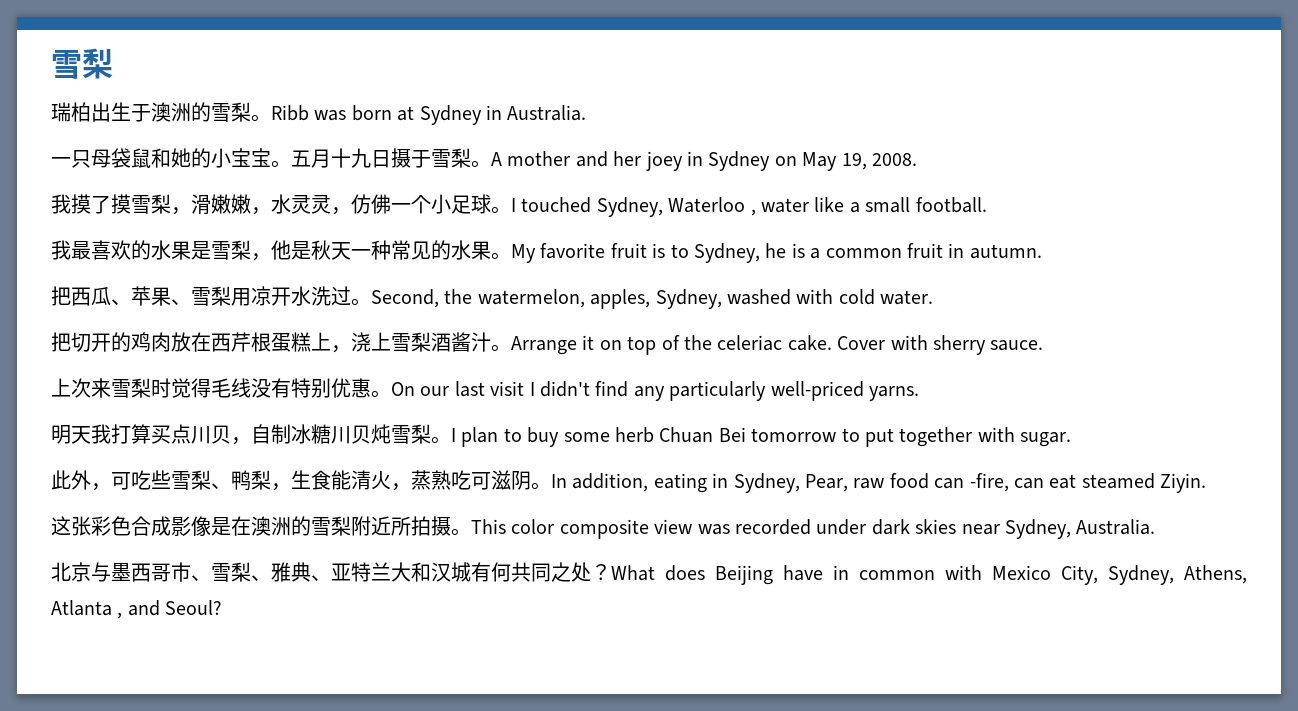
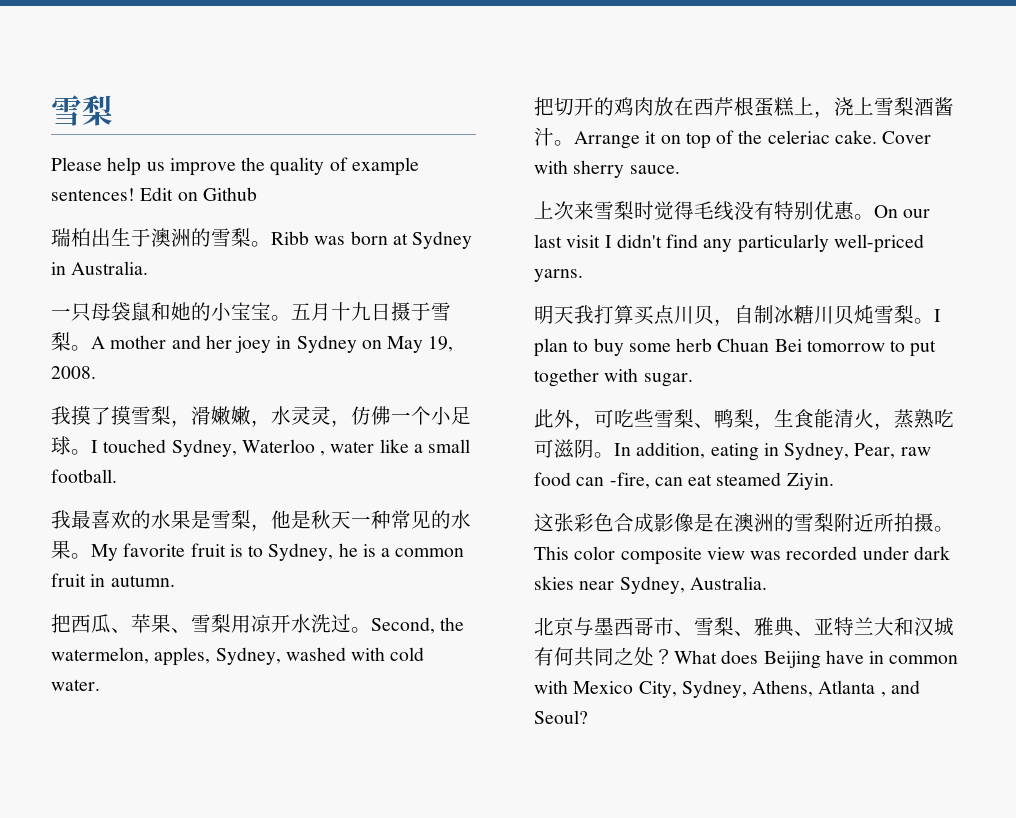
[51,48,113,79] 雪梨 -> [51,95,113,126] [51,157,419,176] [51,187,257,201] 雪梨 // Please help us improve the quality of example sentences! Edit on Github

